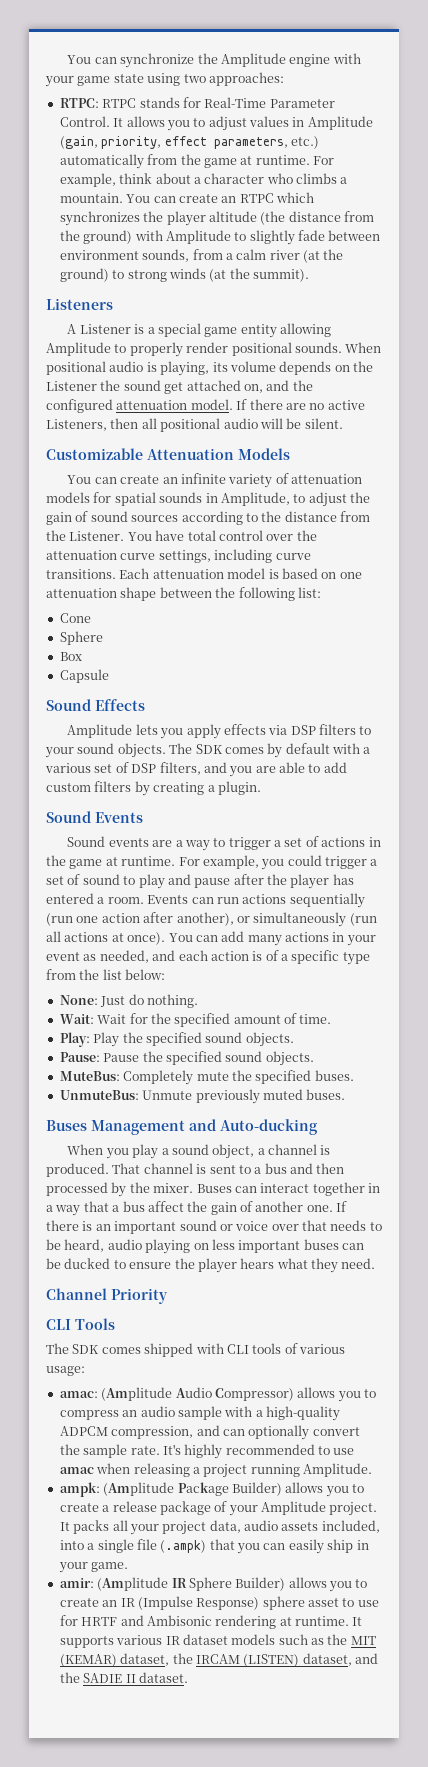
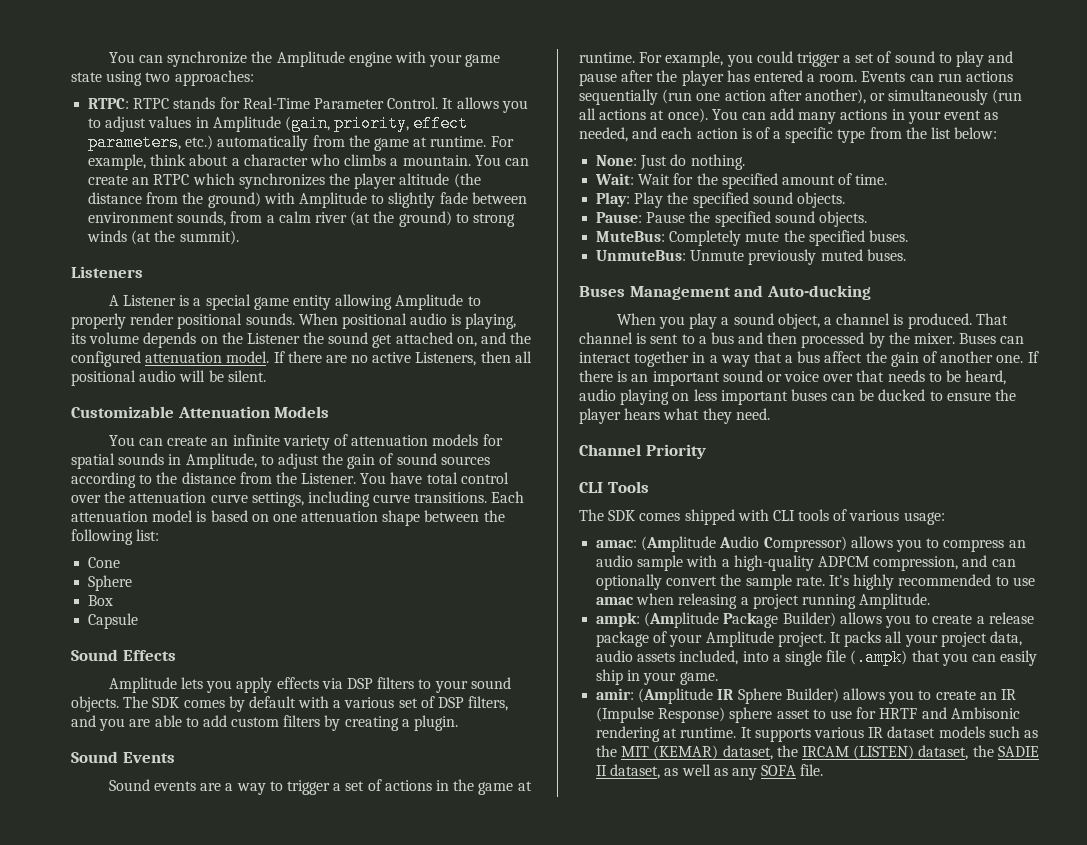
[355,1653,378,1664] and -> (969, 752) none
[138,1672,188,1683] dataset. -> [610,764,824,780] dataset, as well as any SOFA file.

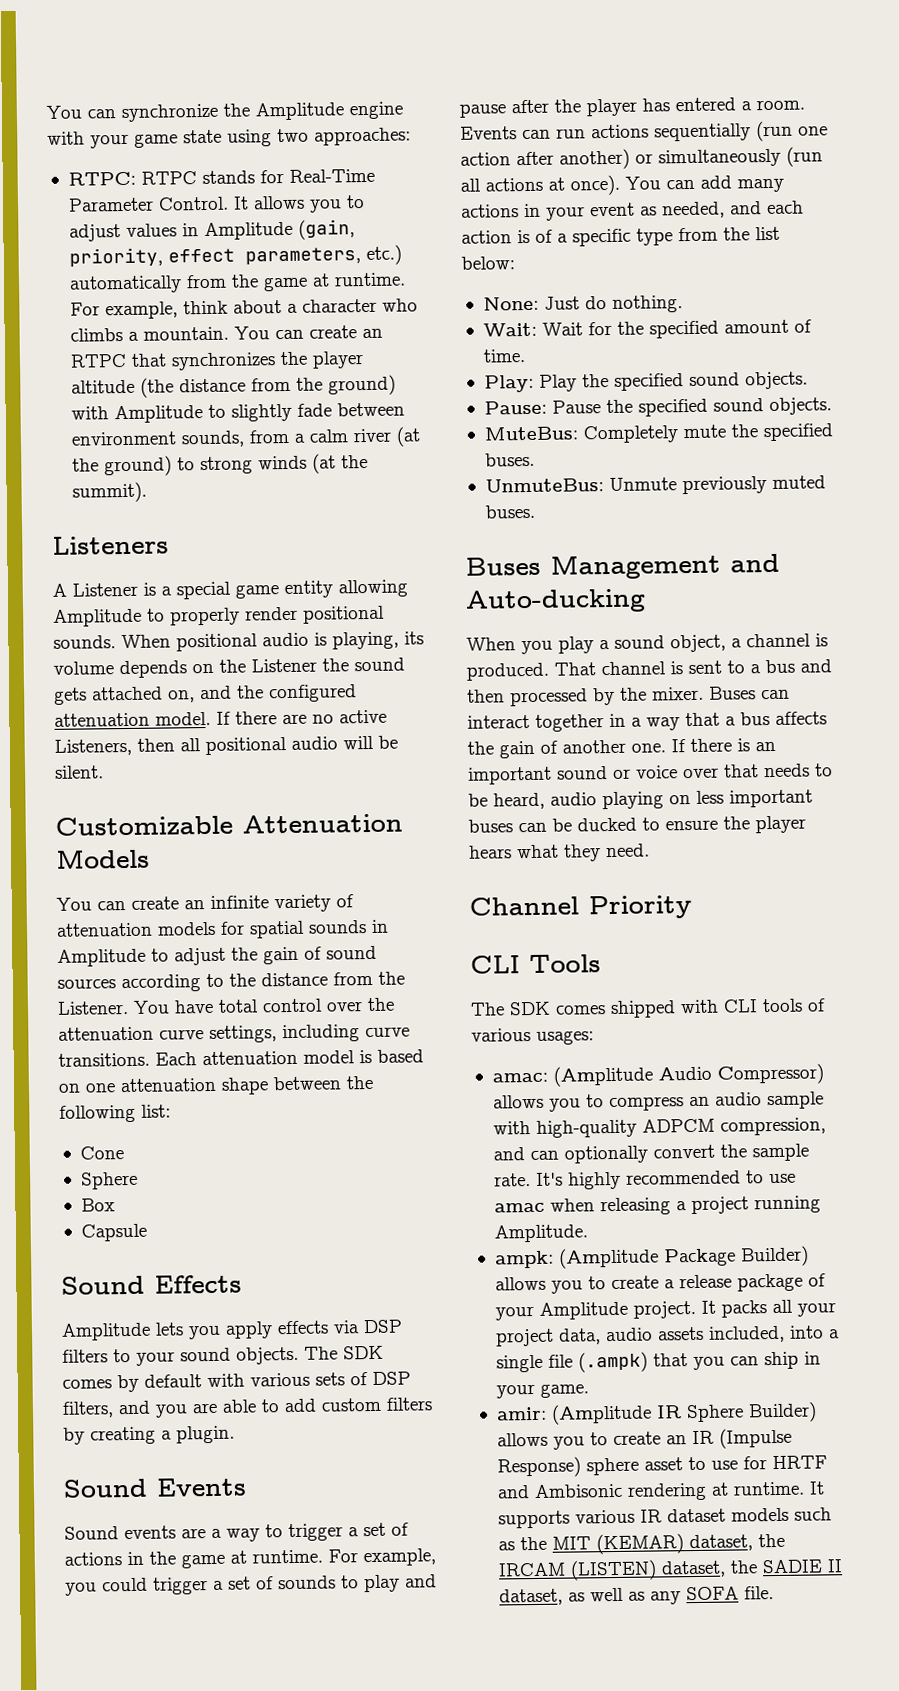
[192,173,235,185] which -> [130,353,167,367] that
[372,334,393,348] get -> [54,687,87,705] gets
[185,453,257,469] Amplitude, -> [57,948,146,967] Amplitude
[333,697,418,708] a various set -> [250,1372,345,1387] various sets
[894,51,935,63] sound -> [278,1575,336,1590] sounds
[804,89,866,104] another), -> [559,148,630,170] another)
[824,351,863,363] affect -> [775,711,827,725] affects
[903,512,945,525] usage: -> [536,1030,594,1045] usages:
[721,559,730,567] a -> (531, 1128) none
[1000,650,1038,666] easily -> (759, 1361) none

